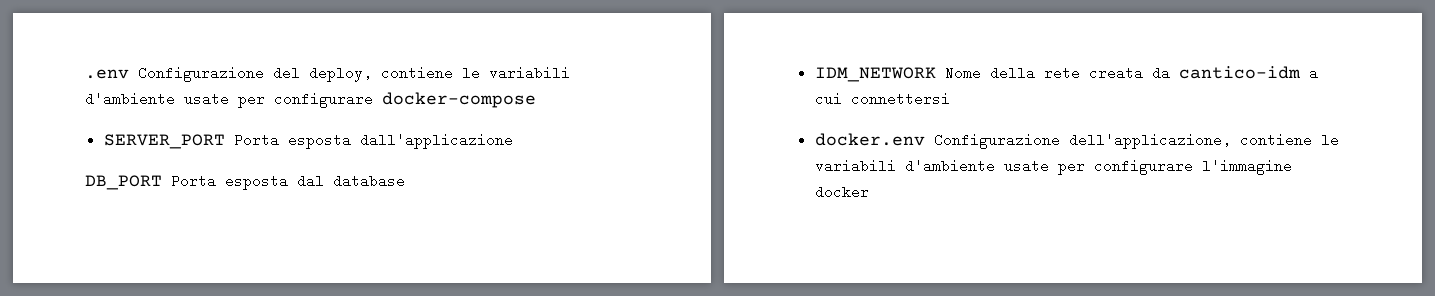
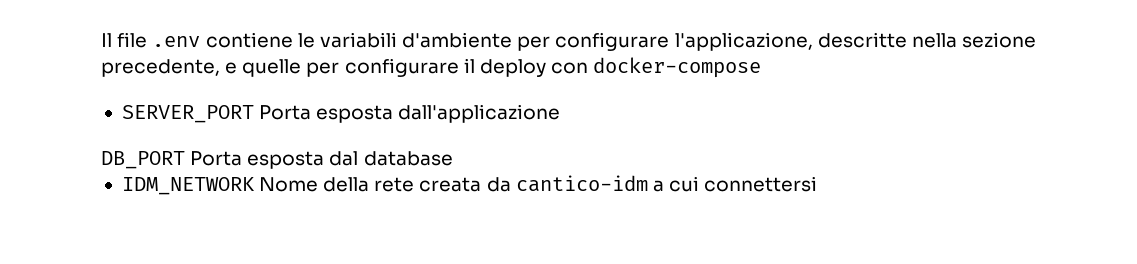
[85,66,570,82] [85,92,373,108] .env Configurazione del deploy, contiene le variabili d'ambiente usate per configurare -> [101,32,1036,51] [101,58,588,77] Il file .env contiene le variabili d'ambiente per configurare l'applicazione, descritte nella sezione precedente, e quelle per configurare il deploy con
[814,133,1339,149] [814,159,1292,175] [814,185,869,199] // docker.env Configurazione dell'applicazione, contiene le variabili d'ambiente usate per configurare l'immagine docker -> (818, 184) none

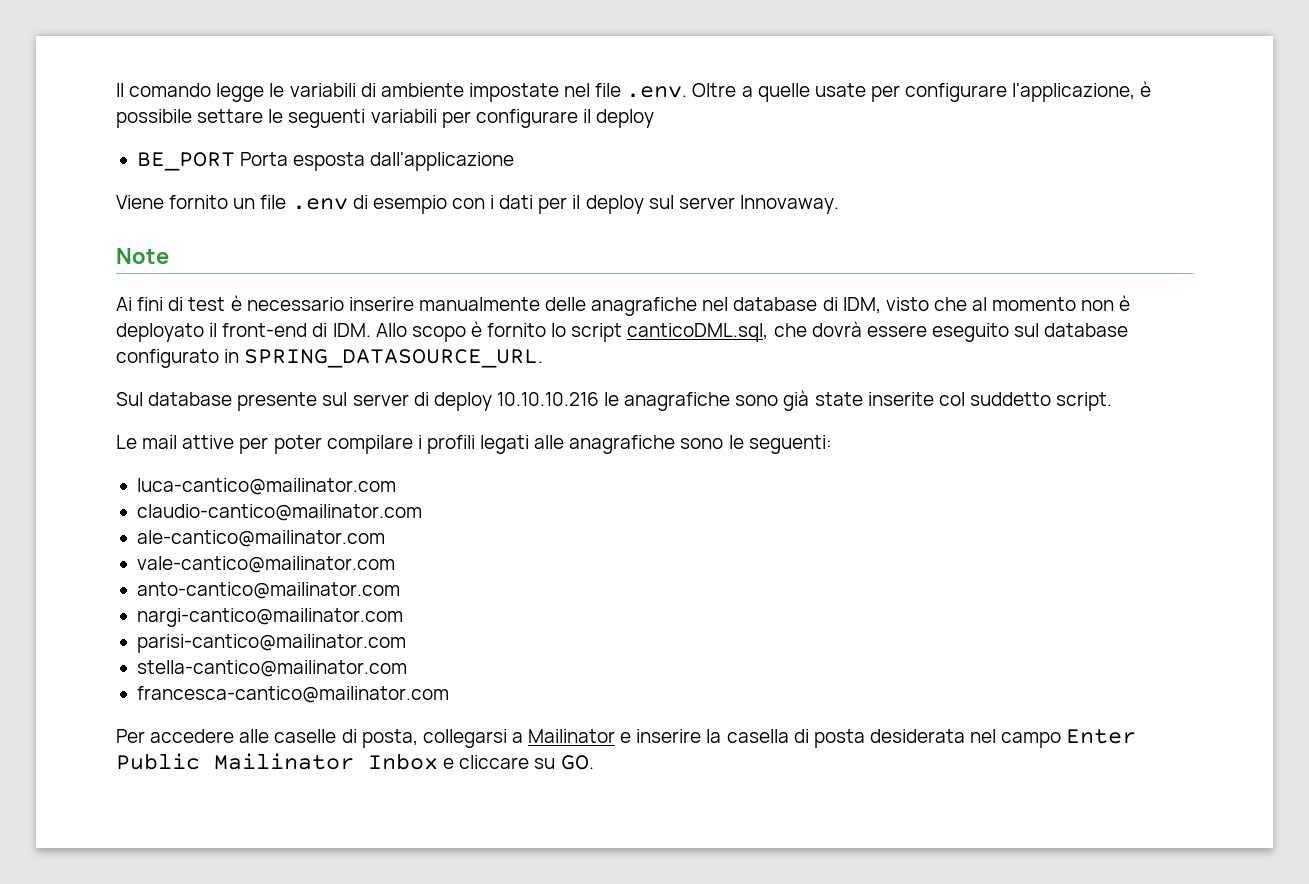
[117,32,1036,51] [101,59,302,77] file .env contiene le variabili d'ambiente per configurare l'applicazione, descritte nella sezione precedente, e quelle -> [129,81,1152,102] [116,109,437,128] comando legge le variabili di ambiente impostate nel file .env. Oltre a quelle usate per configurare l'applicazione, è possibile settare le seguenti variabili
[550,57,762,78] [121,105,254,123] con docker-compose // SERVER_PORT -> [136,152,235,171] // BE_PORT
[101,151,453,169] [121,175,818,195] DB_PORT Porta esposta dal database // IDM_NETWORK Nome della rete creata da cantico-idm a cui connettersi -> [116,195,839,214] [116,248,169,264] [116,295,1131,316] [116,321,1129,342] [116,349,544,368] [116,390,1113,411] [116,435,832,454] [136,478,396,495] [136,504,422,521] [136,530,385,547] [136,556,395,573] [136,582,400,599] [136,608,403,627] [136,634,406,653] [136,660,407,677] [136,686,449,703] [116,729,1137,748] [116,753,594,770] Viene fornito un file .env di esempio con i dati per il deploy sul server Innovaway. // Note // Ai fini di test è necessario inserire manualmente delle anagrafiche nel database di IDM, visto che al momento non è deployato il front-end di IDM. Allo scopo è fornito lo script canticoDML.sql, che dovrà essere eseguito sul database configurato in SPRING_DATASOURCE_URL. // Sul database presente sul server di deploy 10.10.10.216 le anagrafiche sono già state inserite col suddetto script. // Le mail attive per poter compilare i profili legati alle anagrafiche sono le seguenti: // luca-cantico@mailinator.com // claudio-cantico@mailinator.com // ale-cantico@mailinator.com // vale-cantico@mailinator.com // anto-cantico@mailinator.com // nargi-cantico@mailinator.com // parisi-cantico@mailinator.com // stella-cantico@mailinator.com // francesca-cantico@mailinator.com // Per accedere alle caselle di posta, collegarsi a Mailinator e inserire la casella di posta desiderata nel campo Enter Public Mailinator Inbox e cliccare su GO.

